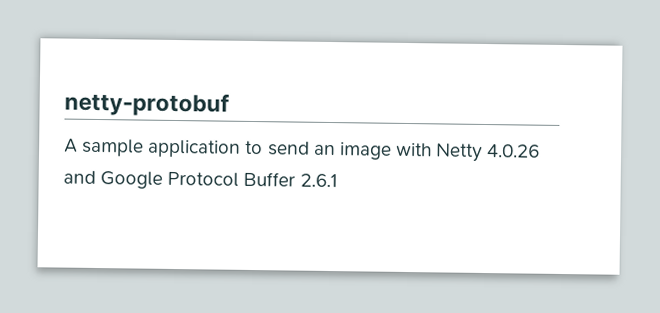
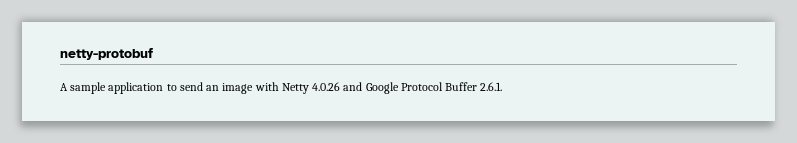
[299,173,337,188] 2.6.1 -> [480,82,503,91] 2.6.1.

